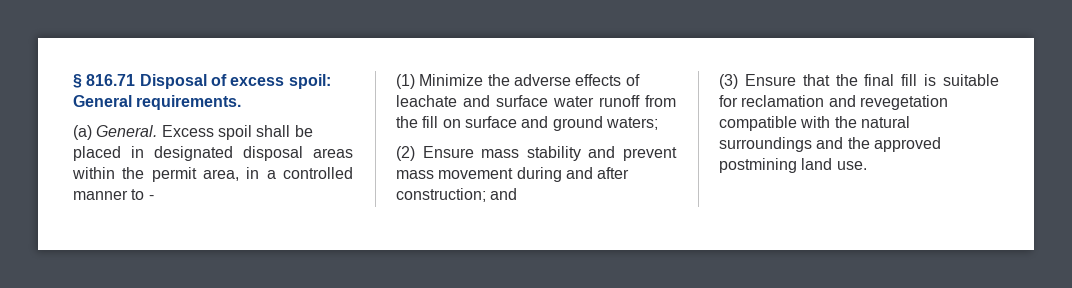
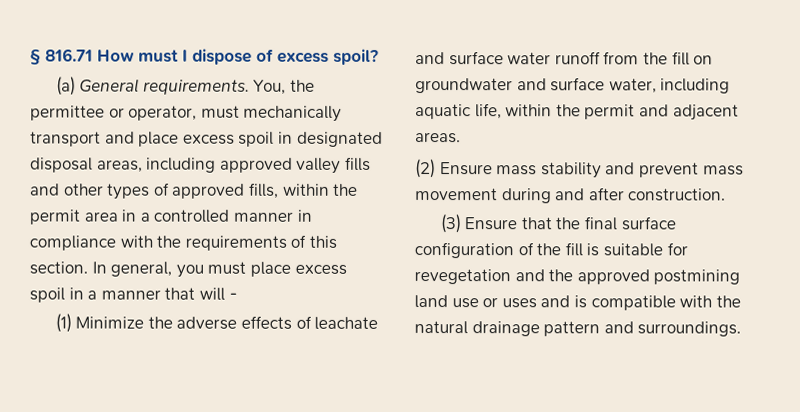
[139,74,331,89] [73,95,242,110] [73,125,313,140] [73,146,353,161] [72,167,239,182] Disposal of excess spoil: General requirements. // (a) General. Excess spoil shall be placed in designated disposal areas within the permit area, -> [97,48,379,65] [55,76,316,96] [30,105,343,122] [30,131,383,147] [30,156,371,174] [30,182,359,200] [29,209,118,225] How must I dispose of excess spoil? // (a) General requirements. You, the permittee or operator, must mechanically transport and place excess spoil in designated disposal areas, including approved valley fills and other types of approved fills, within the permit area
[131,189,145,200] to -> [296,209,312,222] [29,234,337,251] [29,261,347,278] [29,287,225,303] in compliance with the requirements of this section. In general, you must place excess spoil in a manner that will
[464,116,658,131] surface and ground waters; -> [415,77,731,94] [415,103,739,121] [415,132,461,144] groundwater and surface water, including aquatic life, within the permit and adjacent areas.
[396,188,518,202] construction; and -> [628,188,727,202] construction.
[901,74,999,86] [719,95,948,110] [719,116,910,131] [719,137,812,152] fill is suitable for reclamation and revegetation compatible with the natural surroundings -> [620,216,676,231] [414,242,688,259] [414,269,511,285] surface configuration of the fill is suitable for revegetation
[836,161,867,170] use. -> [451,295,741,311] [414,321,742,337] use or uses and is compatible with the natural drainage pattern and surroundings.

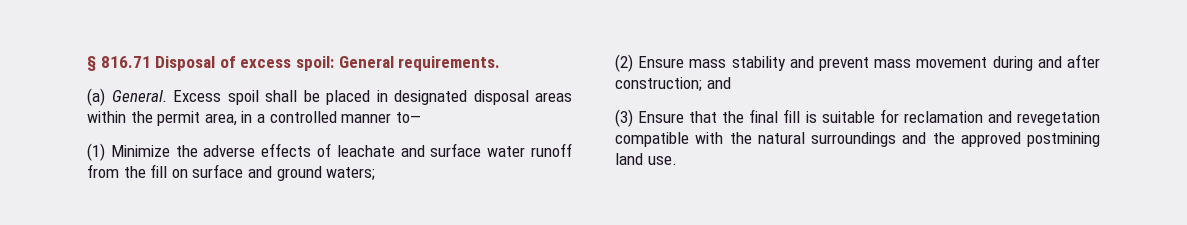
[97,48,379,65] [55,76,316,96] [30,105,343,122] [30,131,383,147] [30,156,371,174] [30,182,359,200] [29,209,118,225] How must I dispose of excess spoil? // (a) General requirements. You, the permittee or operator, must mechanically transport and place excess spoil in designated disposal areas, including approved valley fills and other types of approved fills, within the permit area -> [155,56,501,71] [87,88,572,106] [87,111,237,126] Disposal of excess spoil: General requirements. // (a) General. Excess spoil shall be placed in designated disposal areas within the permit area,
[296,209,312,222] [29,234,337,251] [29,261,347,278] [29,287,237,303] in compliance with the requirements of this section. In general, you must place excess spoil in a manner that will - -> [395,112,421,123] to—
[415,77,731,94] [415,103,739,121] [415,132,461,144] groundwater and surface water, including aquatic life, within the permit and adjacent areas. -> [192,164,376,181] surface and ground waters;
[628,188,727,202] construction. -> [615,77,731,91] construction; and
[620,216,676,231] [414,242,688,259] [414,269,511,285] surface configuration of the fill is suitable for revegetation -> [783,109,1100,126] [615,132,896,147] fill is suitable for reclamation and revegetation compatible with the natural surroundings
[451,295,741,311] [414,321,742,337] use or uses and is compatible with the natural drainage pattern and surroundings. -> [647,156,677,165] use.

